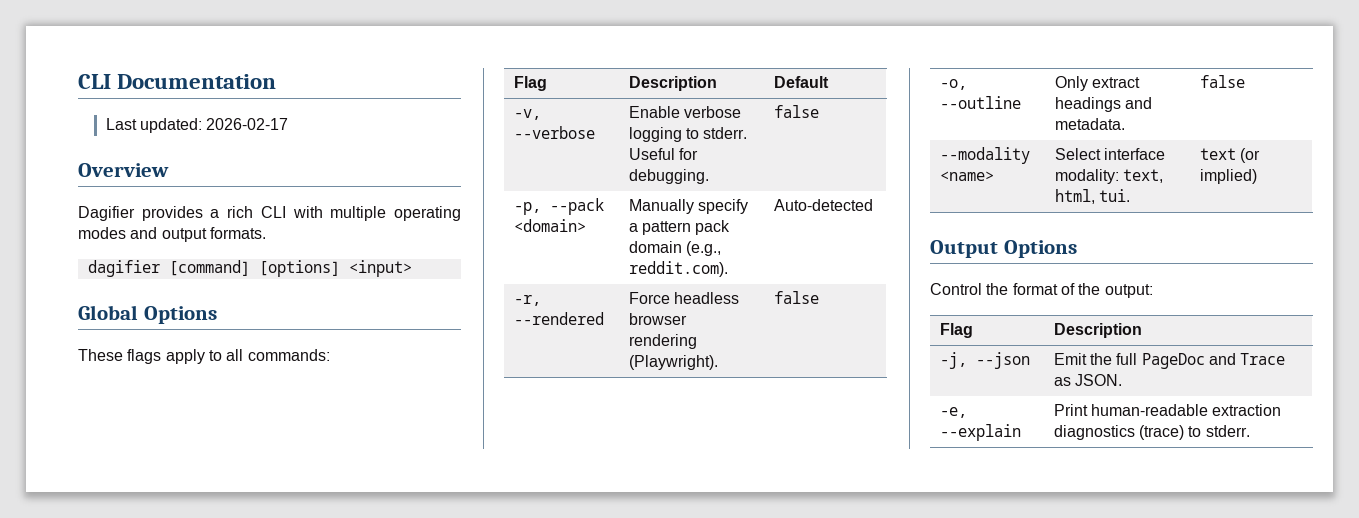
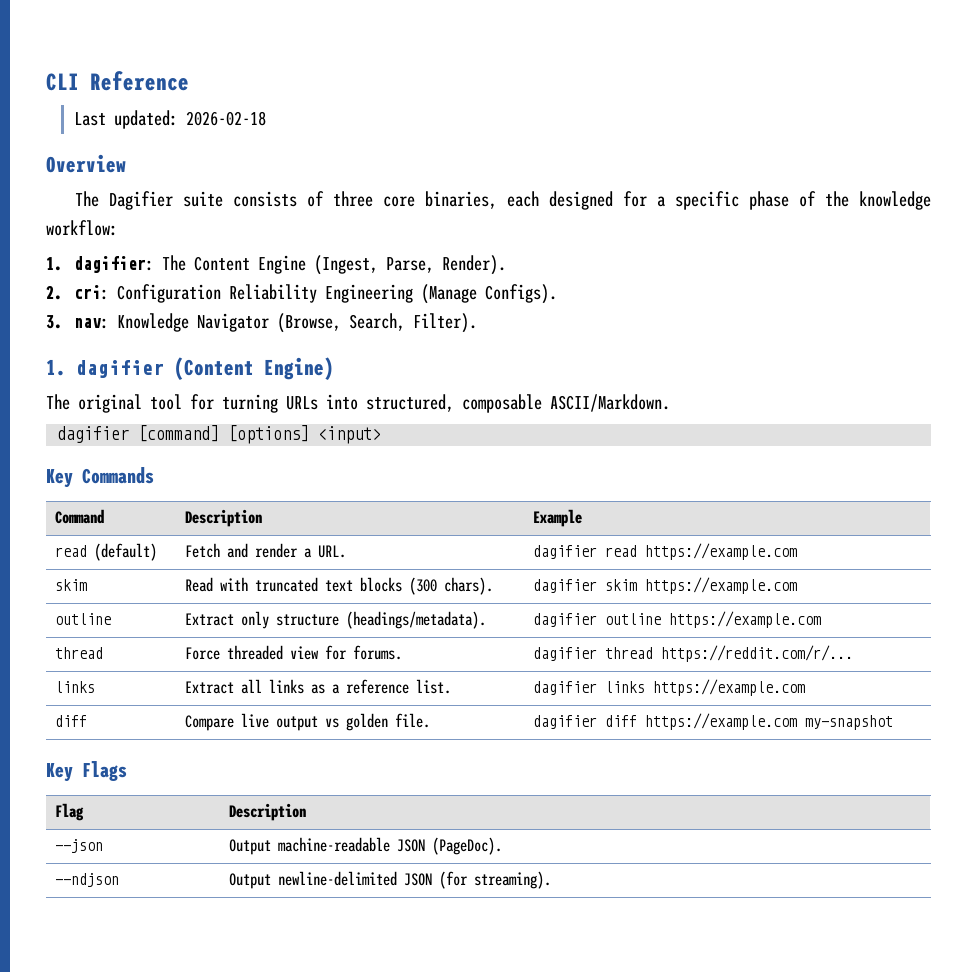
[78,74,277,89] CLI Documentation -> [46,71,189,91] CLI Reference
[206,118,289,130] 2026-02-17 -> [186,111,267,126] 2026-02-18
[78,206,462,221] [78,227,266,242] [87,260,412,277] [78,305,217,324] [78,349,330,364] [513,76,547,91] [628,76,717,91] [773,76,829,88] [513,109,541,120] [513,126,595,139] [628,106,741,118] [628,127,748,142] [628,148,698,160] [628,169,709,184] [773,105,819,118] [513,198,604,215] [513,219,586,232] [628,199,748,214] [628,220,731,235] [628,241,721,256] [628,261,728,277] [773,199,873,211] [513,295,541,306] [513,312,604,325] [628,292,739,304] [628,313,687,325] [628,334,697,349] [628,355,718,370] [773,291,819,304] [939,79,967,90] [939,96,1021,109] [1054,76,1140,91] [1054,97,1152,112] [1054,118,1125,130] [1199,75,1245,88] [939,147,1030,164] [939,171,994,181] [1054,148,1165,160] [1054,169,1163,184] [1054,189,1130,204] [1199,148,1260,163] [1199,169,1257,184] [930,240,1077,258] [930,283,1153,298] Dagifier provides a rich CLI with multiple operating modes and output formats. // dagifier [command] [options] <input> // Global Options // These flags apply to all commands: // Flag | Description | Default // -v, --verbose | Enable verbose logging to stderr. Useful for debugging. | false // -p, --pack <domain> | Manually specify a pattern pack domain (e.g., reddit.com). | Auto-detected // -r, --rendered | Force headless browser rendering (Playwright). | false // -o, --outline | Only extract headings and metadata. | false // --modality <name> | Select interface modality: text, html, tui. | text (or implied) // Output Options // Control the format of the output: -> [74,191,932,210] [46,220,118,236] [46,255,507,275] [46,284,558,304] [46,313,478,333] [46,357,334,380] [46,394,670,413] [57,425,382,444] [46,467,154,488] [54,509,104,524] [184,509,262,527] [532,509,582,527] [54,543,157,561] [184,543,346,558] [532,543,797,560] [54,579,87,591] [184,577,493,595] [532,577,797,594] [54,613,111,625] [184,611,486,629] [532,611,821,628] [54,647,103,659] [184,645,402,660] [532,645,853,662] [54,681,95,693] [184,679,451,694] [532,679,805,696] [54,715,87,727] [184,713,430,731] [532,713,893,730] [46,761,127,782] The Dagifier suite consists of three core binaries, each designed for a specific phase of the knowledge workflow: // 1. dagifier: The Content Engine (Ingest, Parse, Render). // 2. cri: Configuration Reliability Engineering (Manage Configs). // 3. nav: Knowledge Navigator (Browse, Search, Filter). // 1. dagifier (Content Engine) // The original tool for turning URLs into structured, composable ASCII/Markdown. // dagifier [command] [options] <input> // Key Commands // Command | Description | Example // read (default) | Fetch and render a URL. | dagifier read https://example.com // skim | Read with truncated text blocks (300 chars). | dagifier skim https://example.com // outline | Extract only structure (headings/metadata). | dagifier outline https://example.com // thread | Force threaded view for forums. | dagifier thread https://reddit.com/r/... // links | Extract all links as a reference list. | dagifier links https://example.com // diff | Compare live output vs golden file. | dagifier diff https://example.com my-snapshot // Key Flags
[939,352,967,369] -j, -> (306, 812) none
[1053,353,1286,369] [1053,374,1122,386] [939,407,967,418] [939,424,1021,441] [1053,404,1282,416] [1053,425,1250,440] Emit the full PageDoc and Trace as JSON. // -e, --explain | Print human-readable extraction diagnostics (trace) to stderr. -> [228,837,502,855] [54,873,119,887] [228,871,551,889] Output machine-readable JSON (PageDoc). // --ndjson | Output newline-delimited JSON (for streaming).

